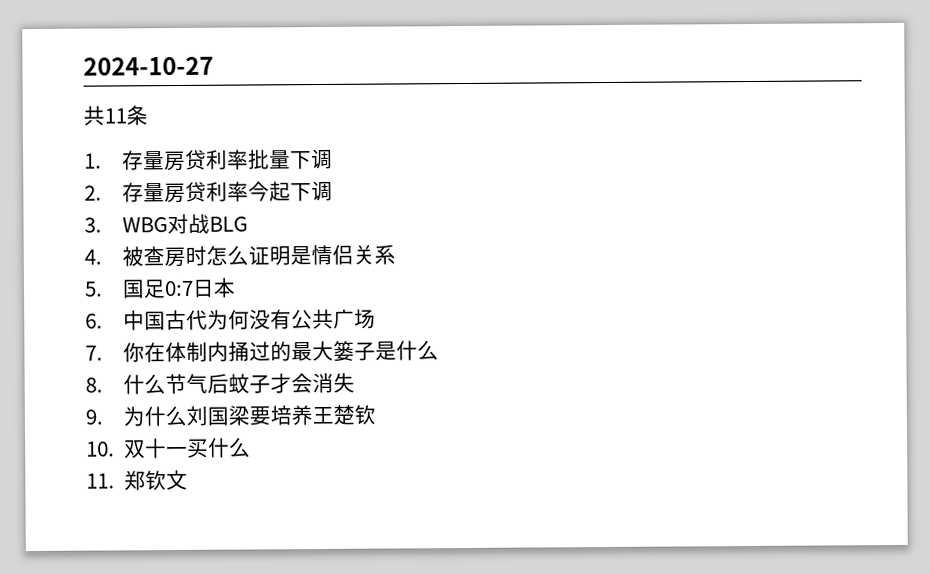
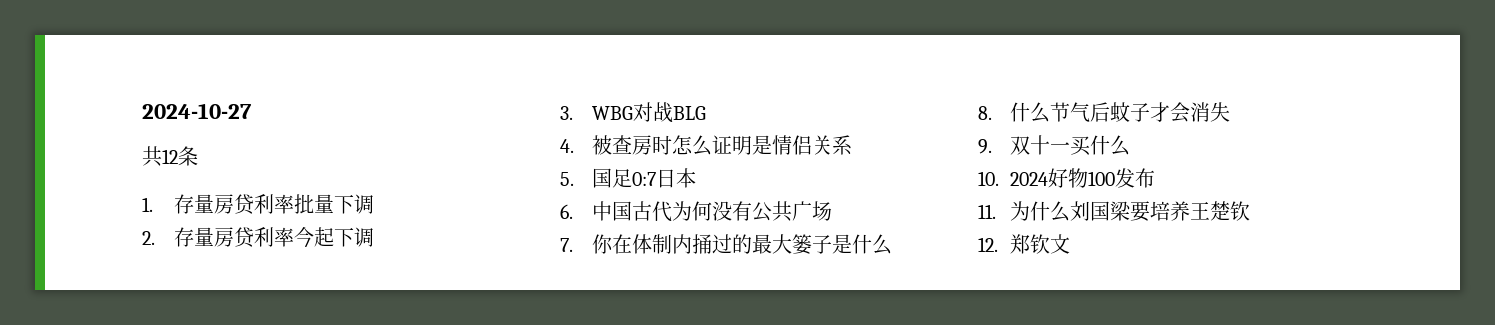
[104,108,127,124] 11 -> [162,149,178,164] 12
(103, 417) none -> [1009,135,1130,156] [978,168,1155,188] [978,204,996,219] 双十一买什么 // 10. 2024好物100发布 // 11.
[86,437,252,459] [86,473,115,489] 10.双十一买什么 // 11. -> [978,237,998,252] 12.

